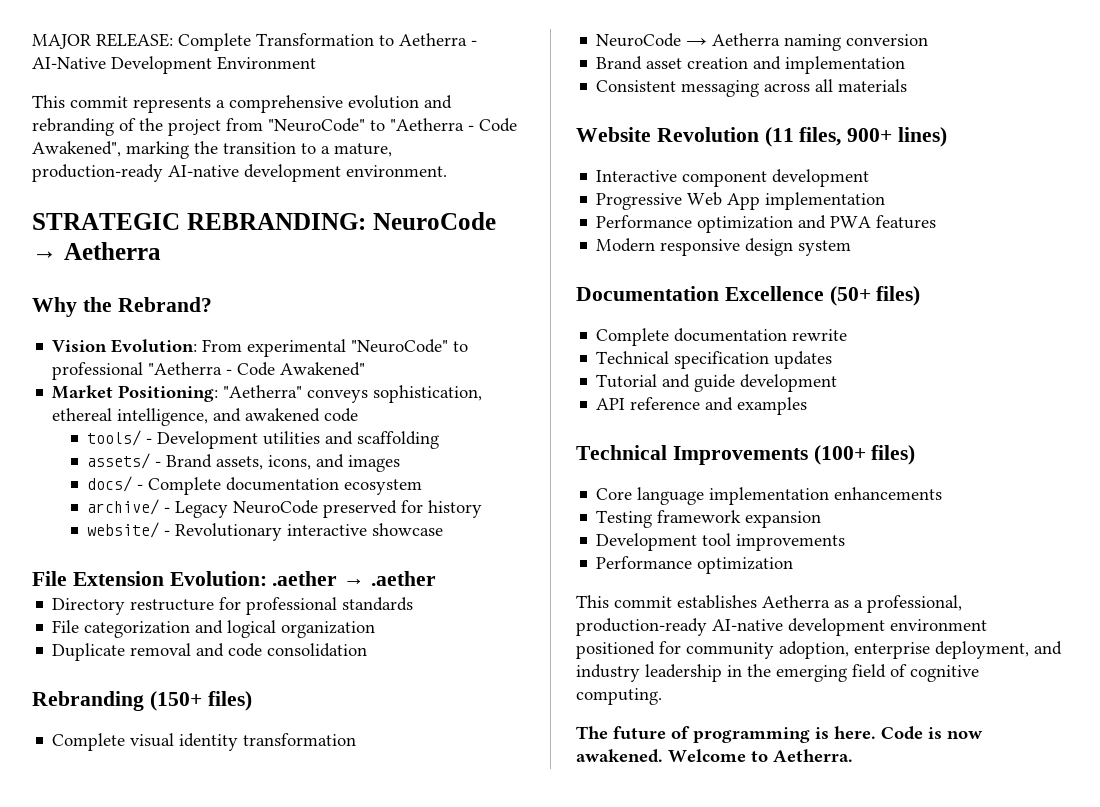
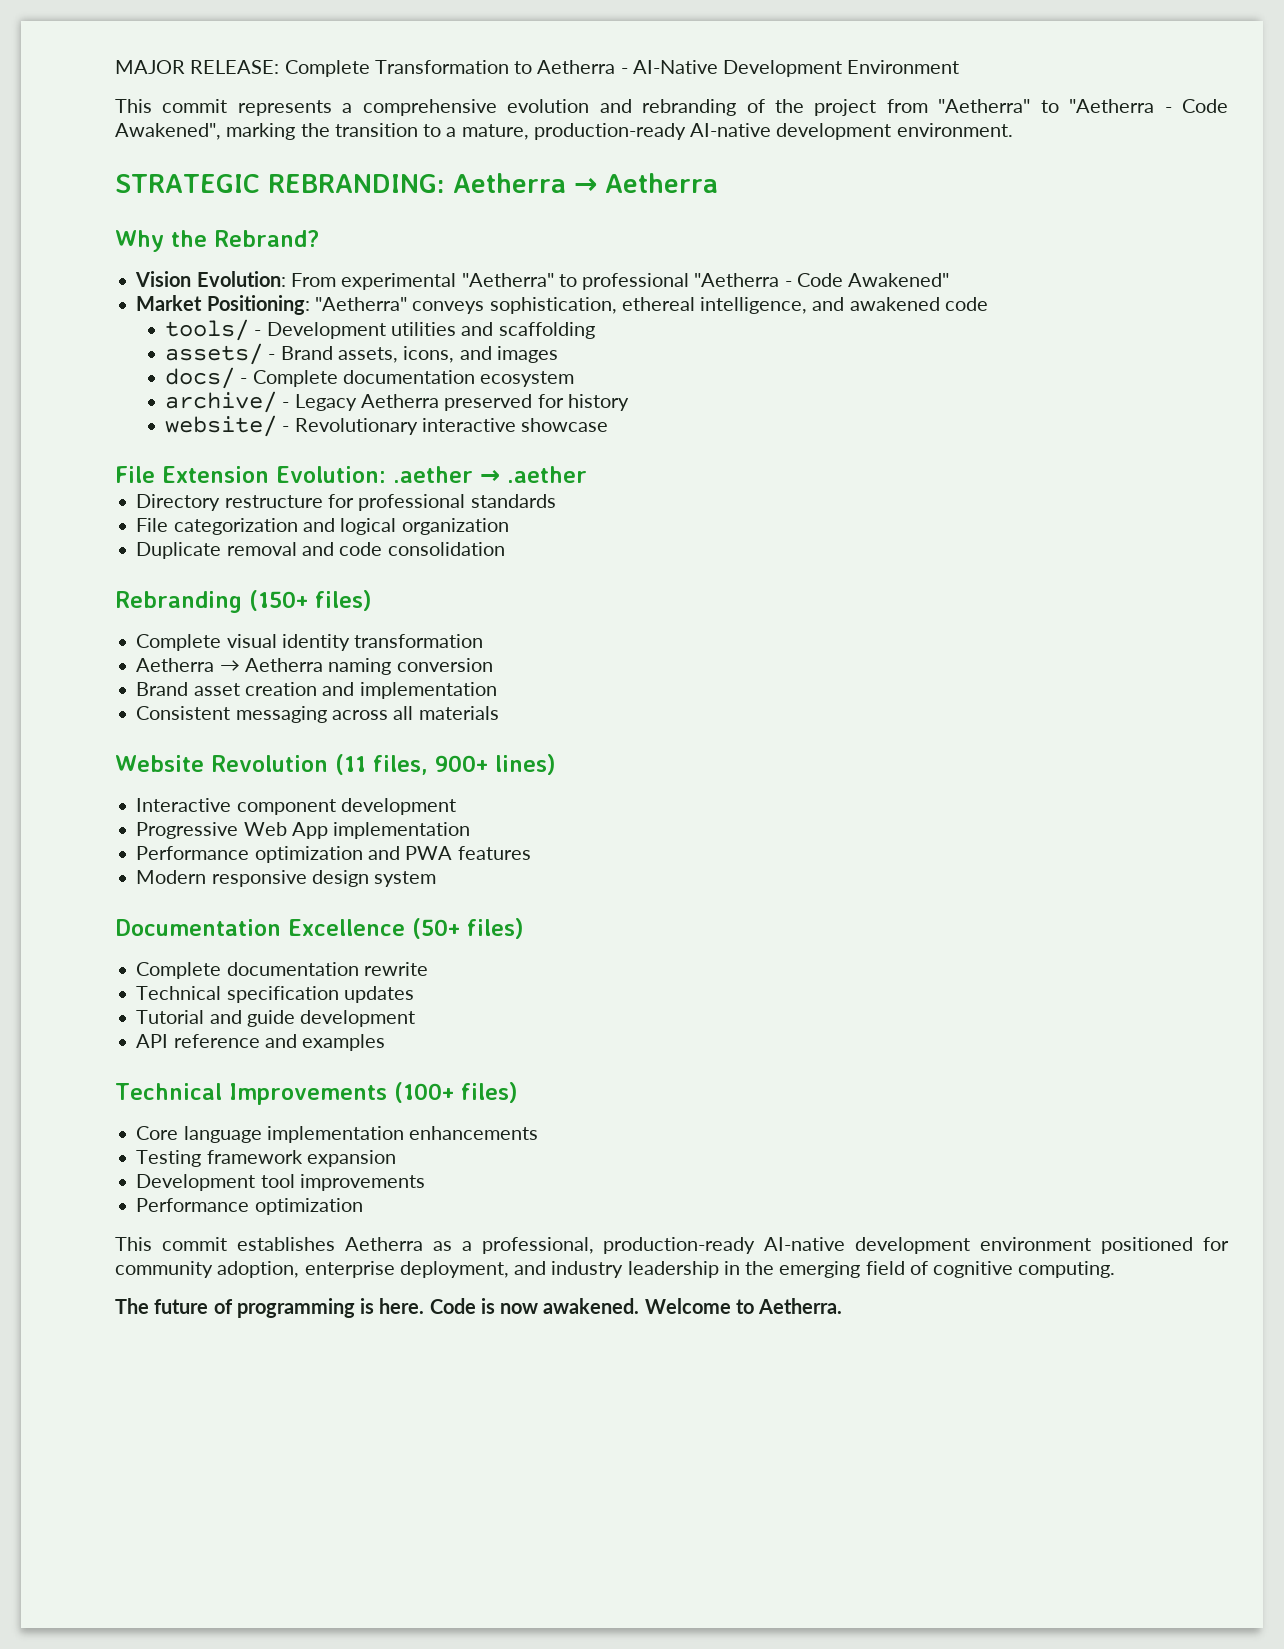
[268,118,365,132] "NeuroCode" -> [938,99,1031,113] "Aetherra"
[372,212,496,230] NeuroCode -> [452,173,566,193] Aetherra
[351,339,449,353] "NeuroCode" -> [461,273,554,287] "Aetherra"
[233,500,319,514] NeuroCode -> [361,394,440,408] Aetherra
[596,33,682,47] NeuroCode -> [136,658,215,672] Aetherra

